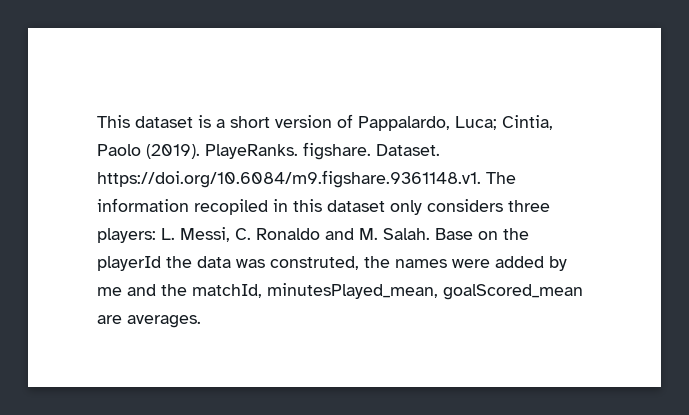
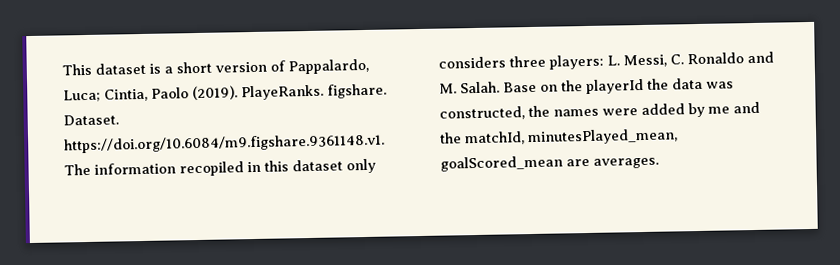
[270,256,359,270] construted, -> [439,106,525,121] constructed,

